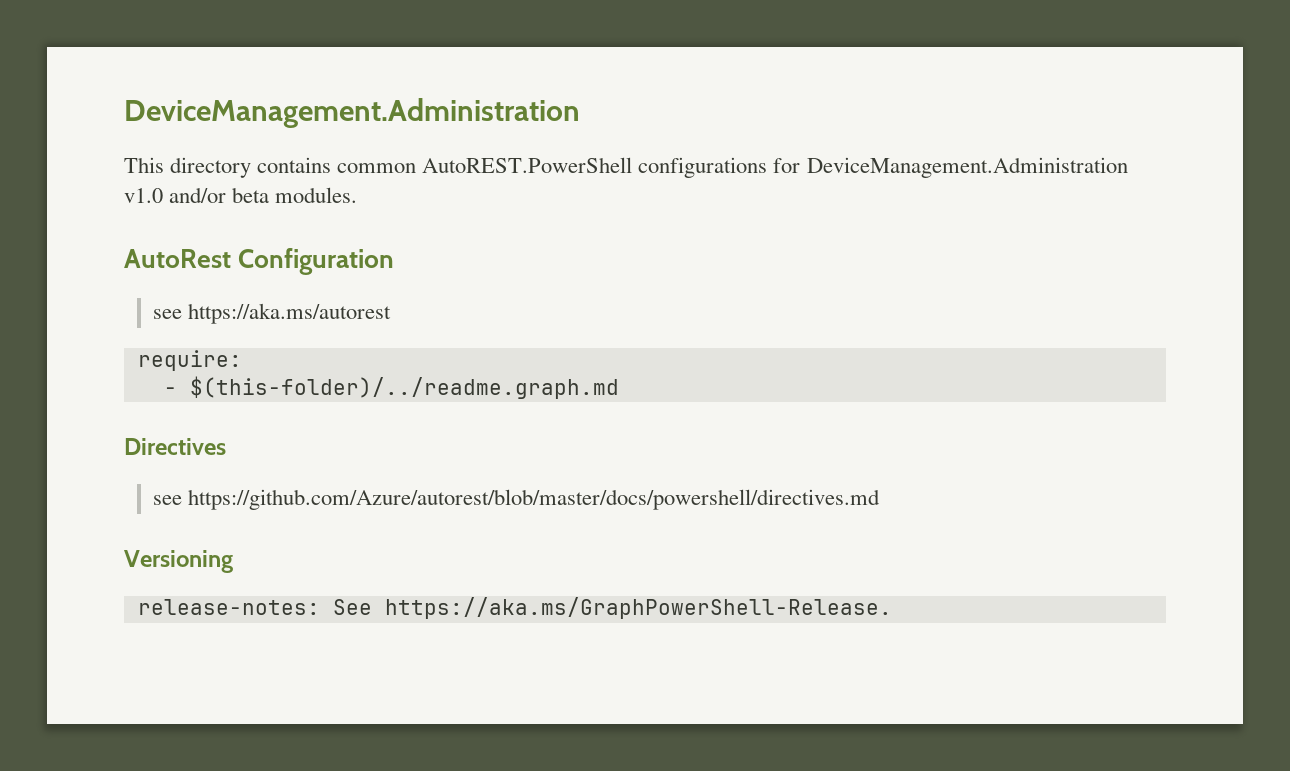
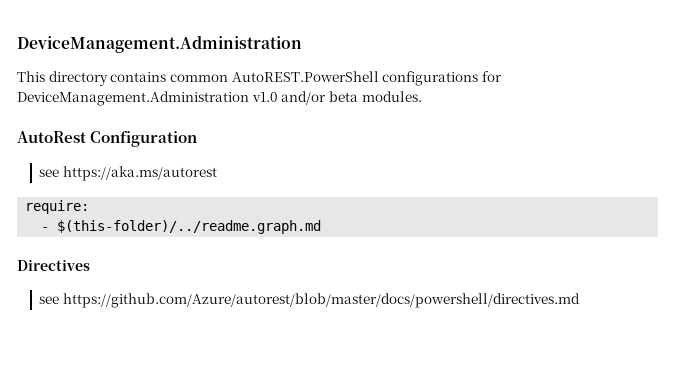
[124,550,233,573] [137,597,892,619] // Versioning // release-notes: See https://aka.ms/GraphPowerShell-Release. -> (581, 300) none

